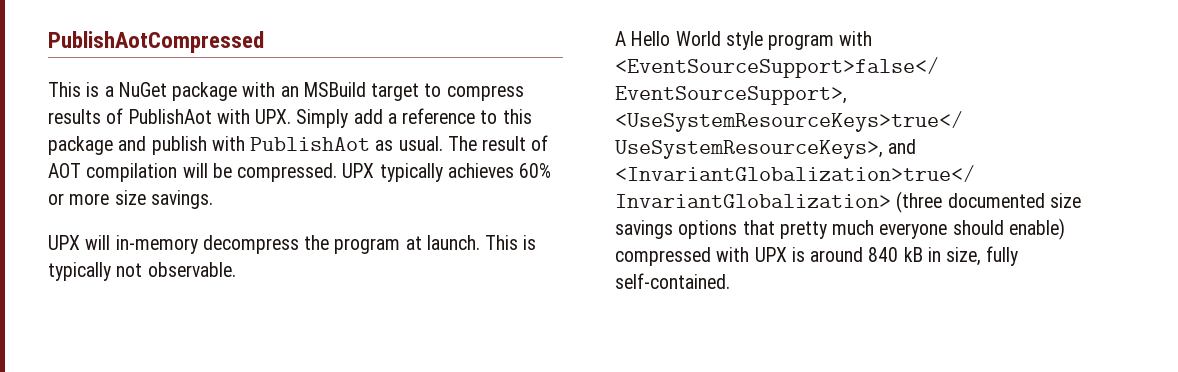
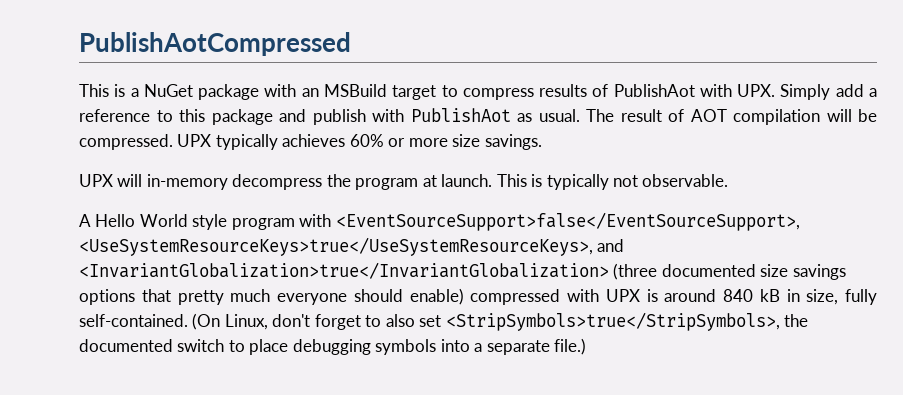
(730, 281) none -> [192,312,809,331] [79,338,587,355] (On Linux, don't forget to also set <StripSymbols>true</StripSymbols>, the documented switch to place debugging symbols into a separate file.)

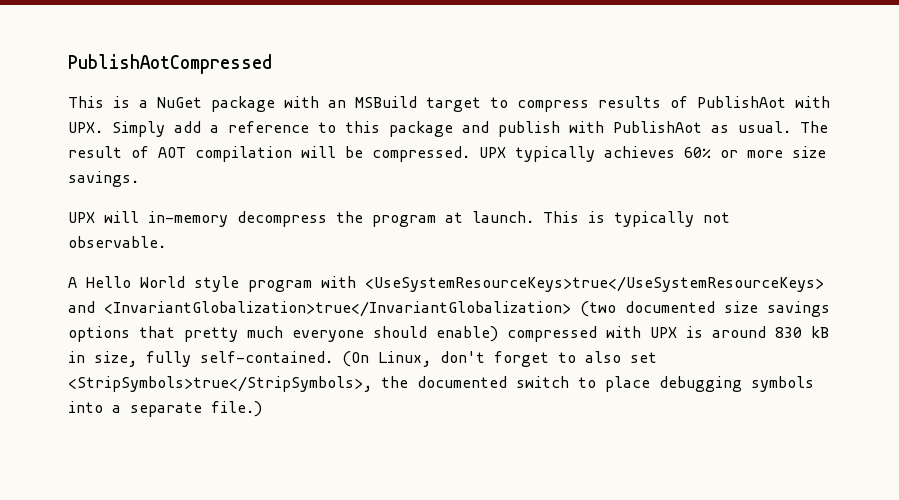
[335,212,800,231] [79,237,593,256] <EventSourceSupport>false</EventSourceSupport>, <UseSystemResourceKeys>true</UseSystemResourceKeys>, -> [365,276,824,292] <UseSystemResourceKeys>true</UseSystemResourceKeys>
[613,263,658,280] (three -> [580,301,616,317] (two
[723,289,753,302] 840 -> [775,327,802,338] 830

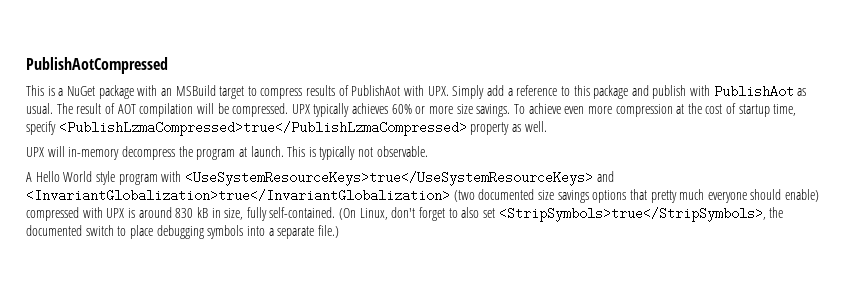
(139, 179) none -> [513,103,797,117] [26,121,547,136] To achieve even more compression at the cost of startup time, specify <PublishLzmaCompressed>true</PublishLzmaCompressed> property as well.

